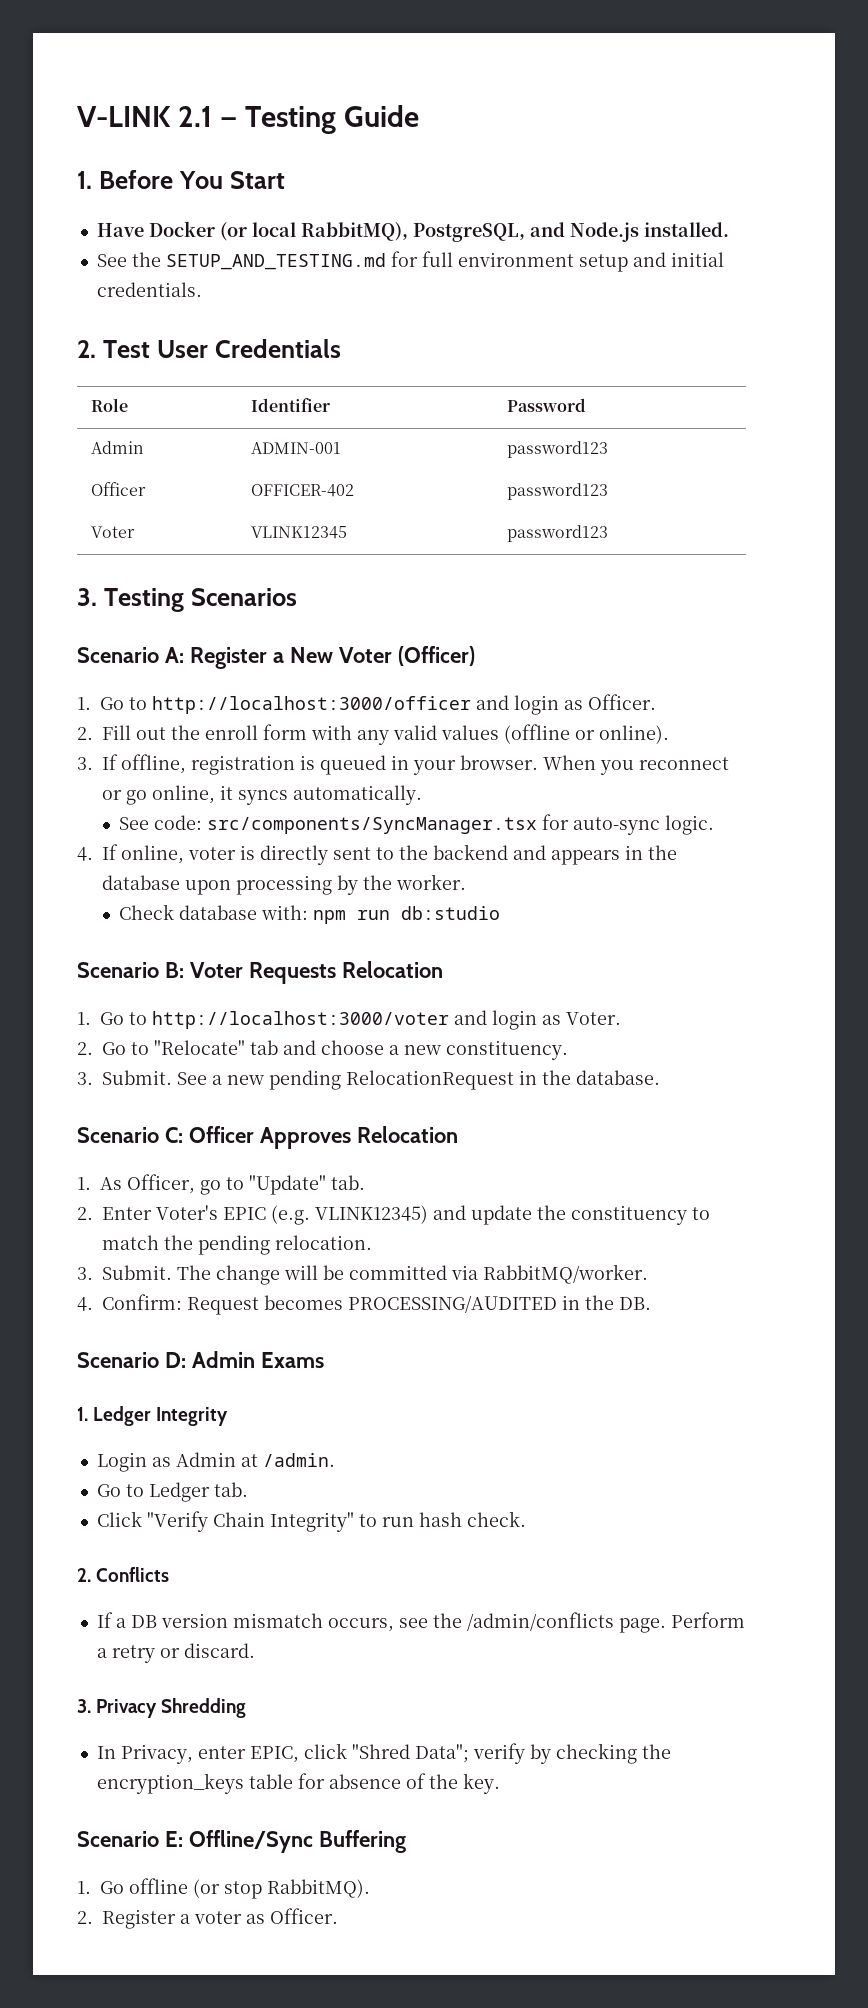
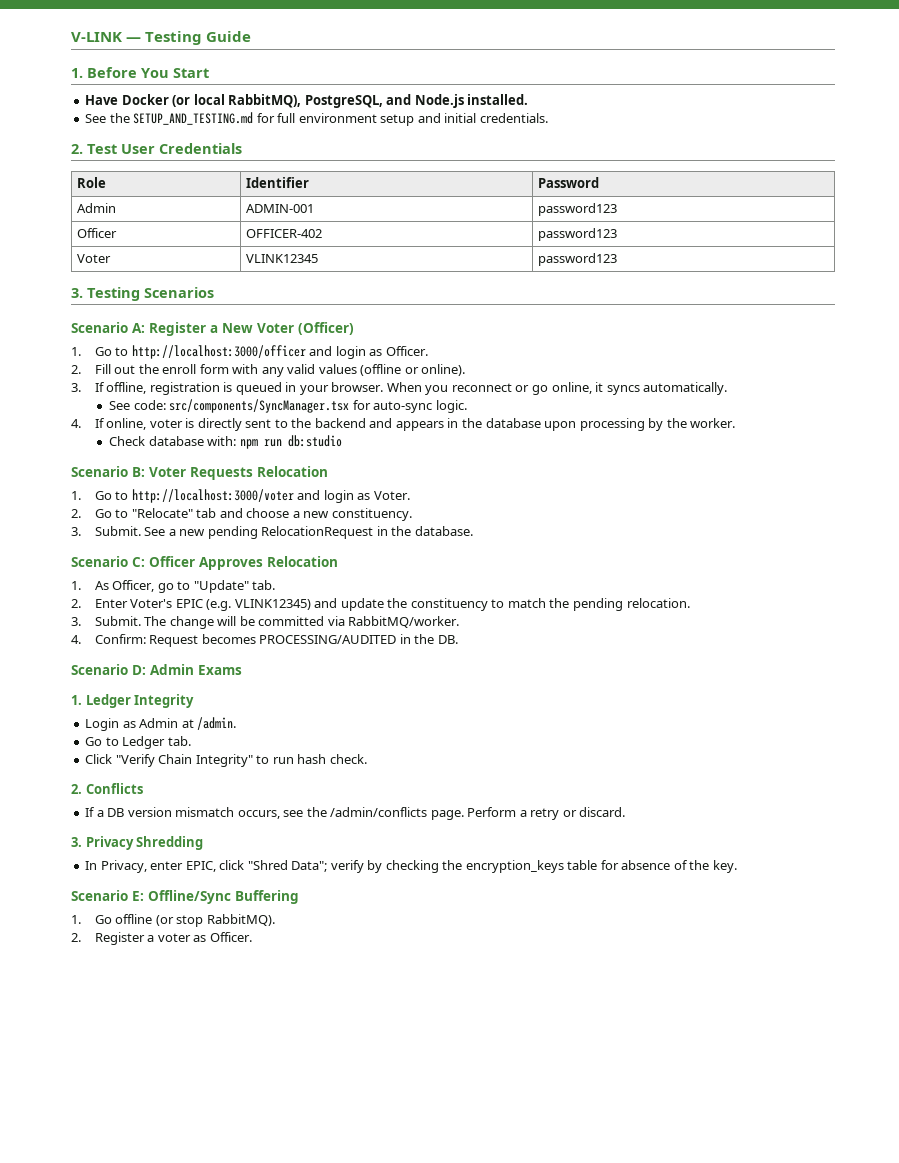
[177,106,212,127] 2.1 -> (122, 37) none

